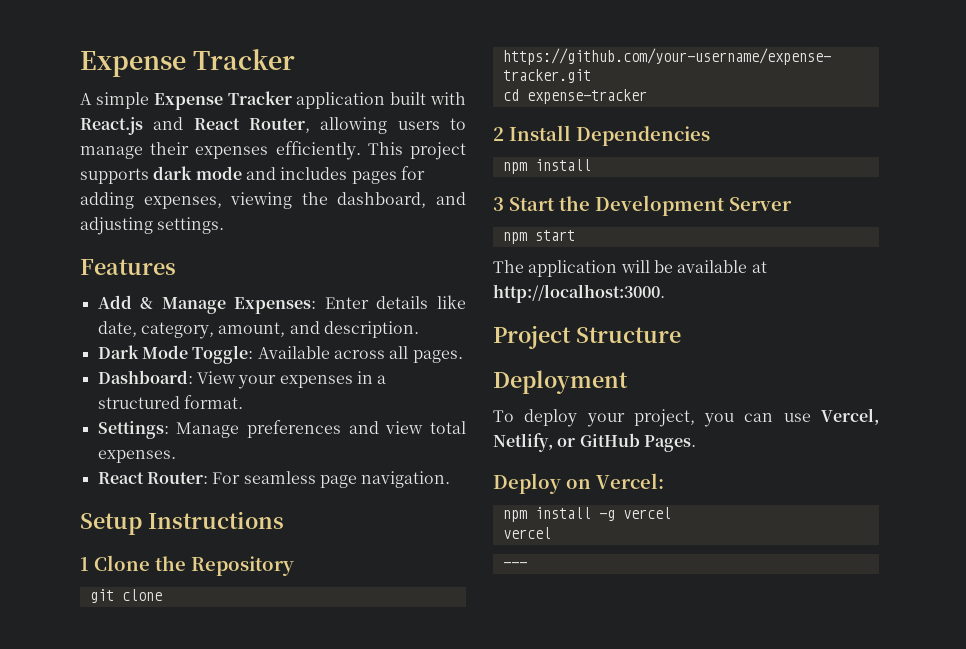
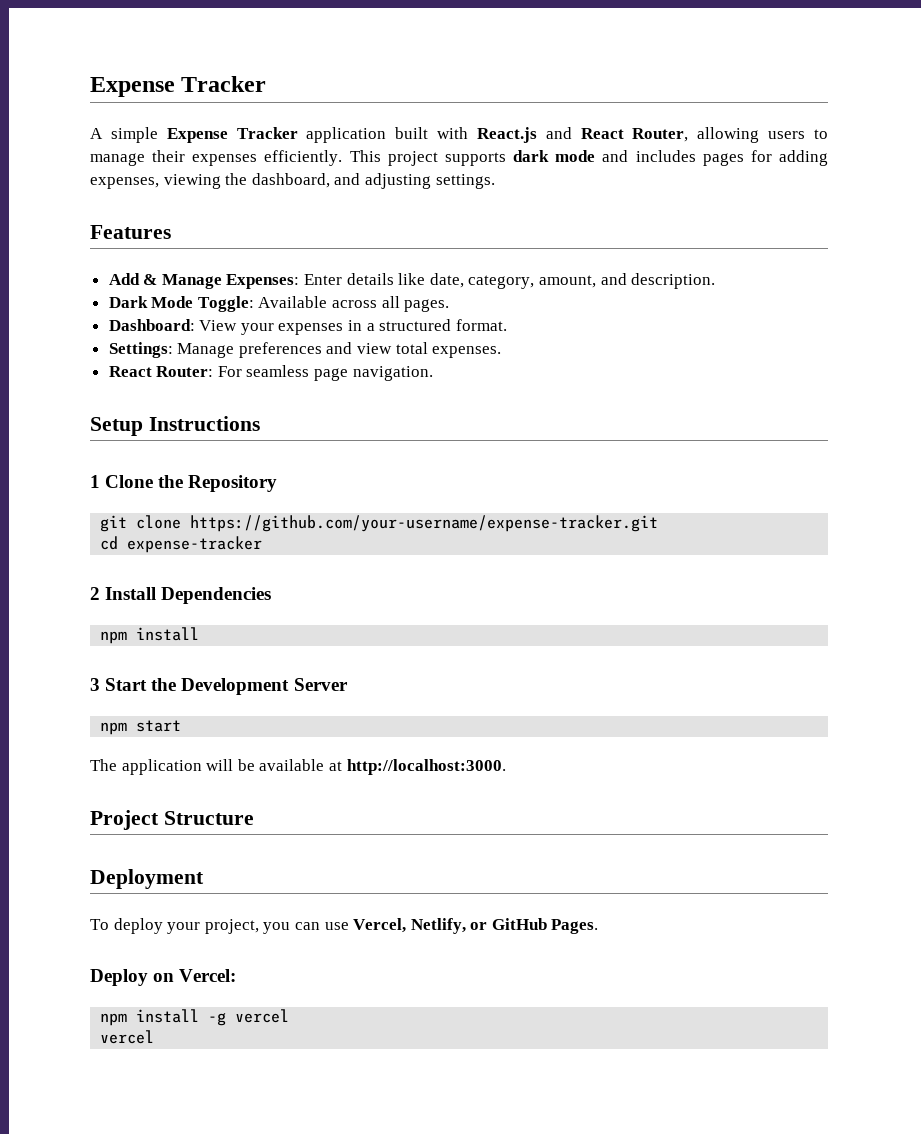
[502,562,527,568] // --- -> (155, 1037) none

